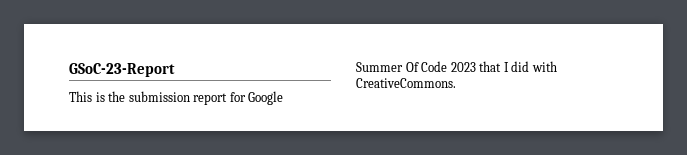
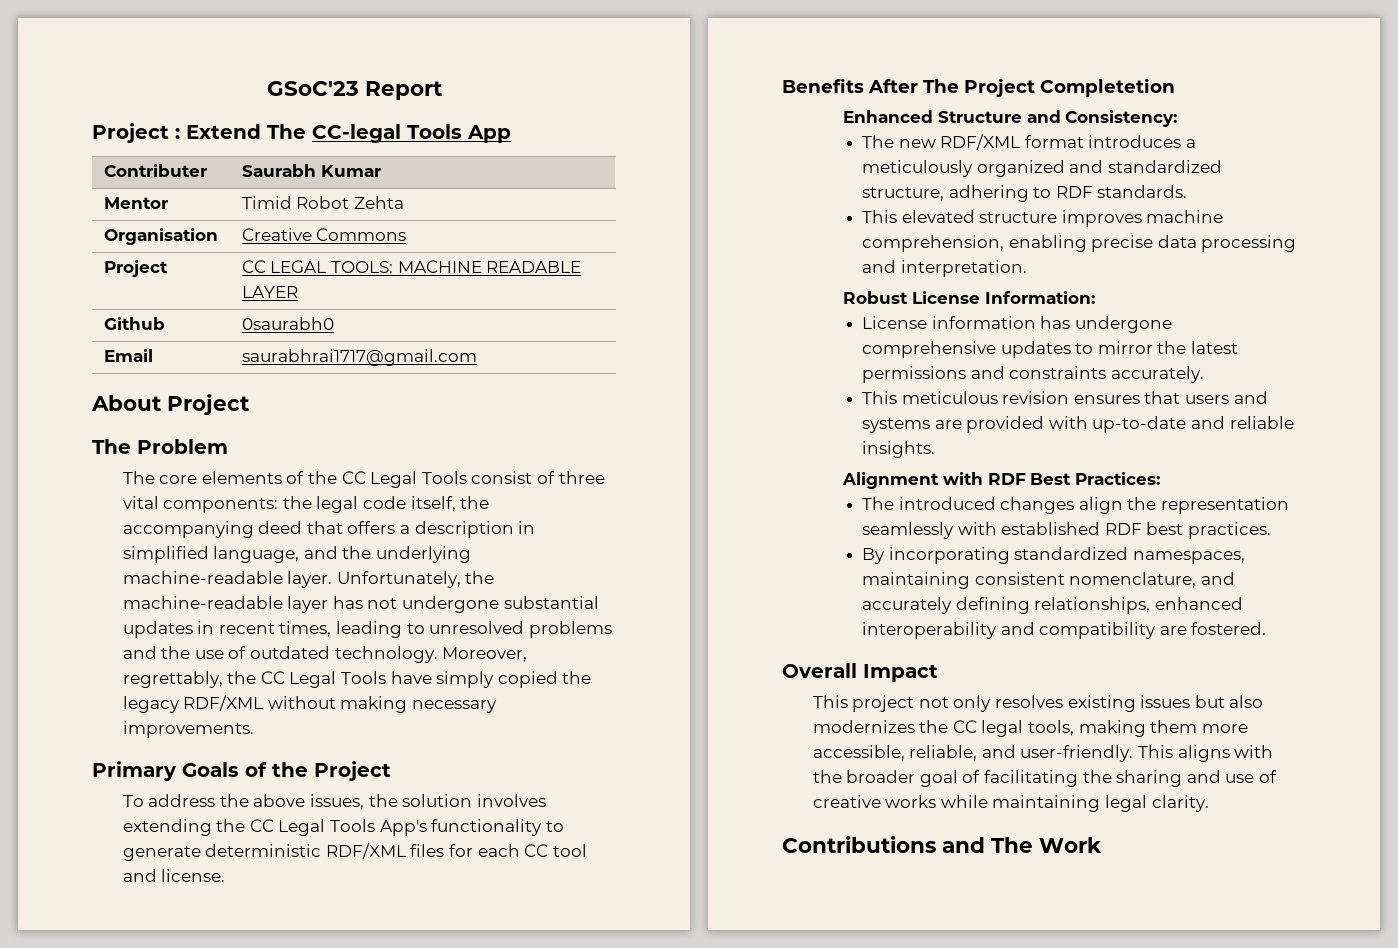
[69,63,175,77] [69,91,284,105] [356,61,557,72] [356,78,456,88] GSoC-23-Report // This is the submission report for Google Summer Of Code 2023 that I did with CreativeCommons. -> [266,81,442,100] [92,123,511,143] [103,164,207,177] [241,164,381,177] [103,197,168,209] [241,196,404,209] [103,228,218,245] [241,228,407,241] [103,260,168,277] [241,260,582,273] [241,286,298,298] [103,317,165,330] [241,317,334,330] [103,349,153,362] [241,349,477,366] [91,394,249,415] [92,439,228,454] [122,471,605,488] [122,496,490,513] [122,521,536,538] [122,546,472,563] [122,571,495,588] [122,596,599,613] [122,621,612,638] [122,646,528,663] [122,671,592,688] [122,695,498,713] [122,721,254,738] [92,761,391,781] [122,794,546,810] [122,819,564,836] [122,843,587,861] [122,869,226,882] [782,78,1175,97] [843,110,1178,127] [862,134,1197,150] [862,160,1222,177] [862,185,1188,202] [862,210,1224,227] [862,235,1297,252] [862,260,1027,277] [843,291,1095,304] [862,316,1172,333] [862,341,1239,358] [862,366,1204,383] [862,391,1268,404] [862,416,1294,433] [862,441,936,458] [842,472,1160,489] [862,497,1290,514] [862,522,1272,539] [862,547,1245,564] [862,572,1235,589] [862,597,1243,614] [862,622,1267,639] [782,663,938,682] [812,695,1264,712] [812,720,1248,737] [812,745,1274,762] [812,770,1278,787] [812,795,1209,812] [782,836,1102,853] GSoC'23 Report // Project : Extend The CC-legal Tools App // Contributer | Saurabh Kumar // Mentor | Timid Robot Zehta // Organisation | Creative Commons // Project | CC LEGAL TOOLS: MACHINE READABLE LAYER // Github | 0saurabh0 // Email | saurabhrai1717@gmail.com // About Project // The Problem // The core elements of the CC Legal Tools consist of three vital components: the legal code itself, the accompanying deed that offers a description in simplified language, and the underlying machine-readable layer. Unfortunately, the machine-readable layer has not undergone substantial updates in recent times, leading to unresolved problems and the use of outdated technology. Moreover, regrettably, the CC Legal Tools have simply copied the legacy RDF/XML without making necessary improvements. // Primary Goals of the Project // To address the above issues, the solution involves extending the CC Legal Tools App's functionality to generate deterministic RDF/XML files for each CC tool and license. // Benefits After The Project Completetion // Enhanced Structure and Consistency: // The new RDF/XML format introduces a meticulously organized and standardized structure, adhering to RDF standards. // This elevated structure improves machine comprehension, enabling precise data processing and interpretation. // Robust License Information: // License information has undergone comprehensive updates to mirror the latest permissions and constraints accurately. // This meticulous revision ensures that users and systems are provided with up-to-date and reliable insights. // Alignment with RDF Best Practices: // The introduced changes align the representation seamlessly with established RDF best practices. // By incorporating standardized namespaces, maintaining consistent nomenclature, and accurately defining relationships, enhanced interoperability and compatibility are fostered. // Overall Impact // This project not only resolves existing issues but also modernizes the CC legal tools, making them more accessible, reliable, and user-friendly. This aligns with the broader goal of facilitating the sharing and use of creative works while maintaining legal clarity. // Contributions and The Work

